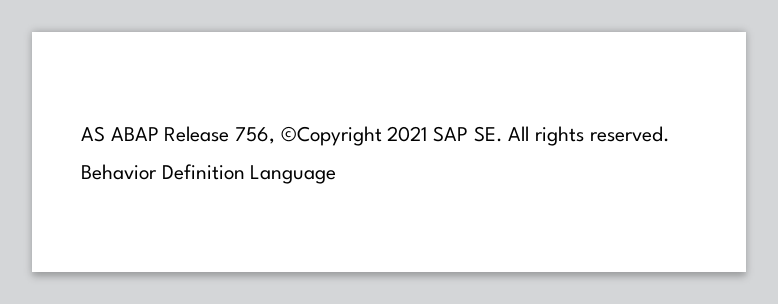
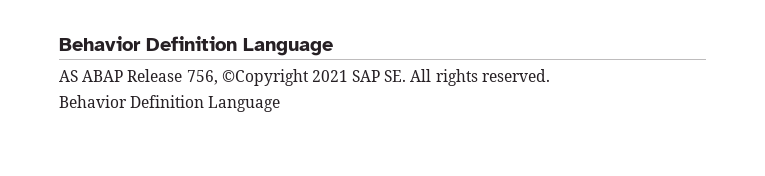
(81, 134) none -> [59,36,333,56] Behavior Definition Language //

